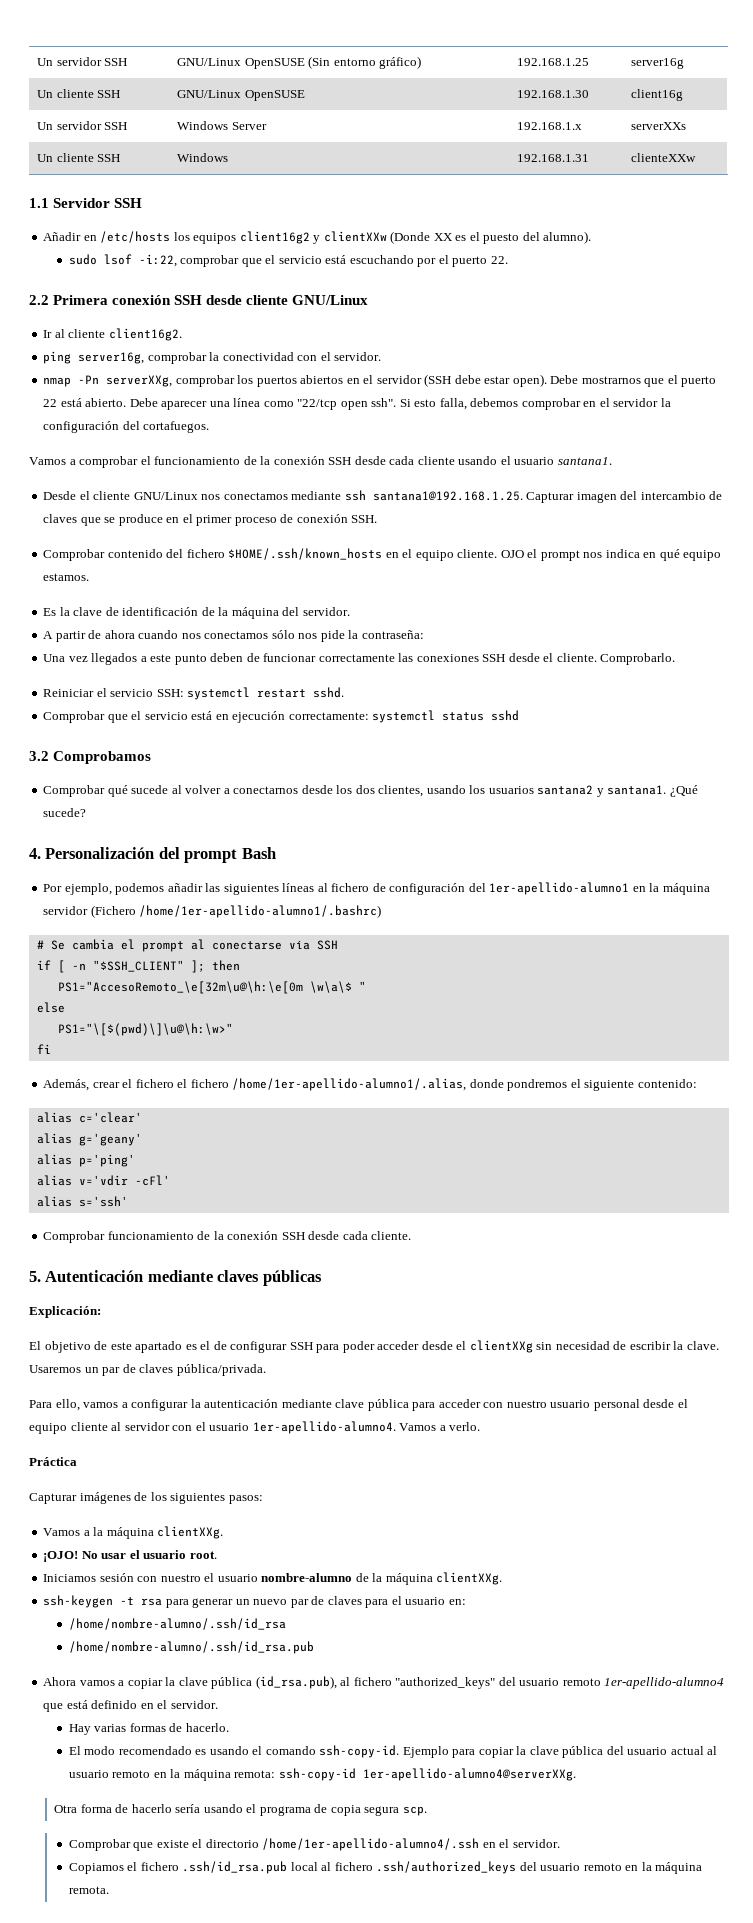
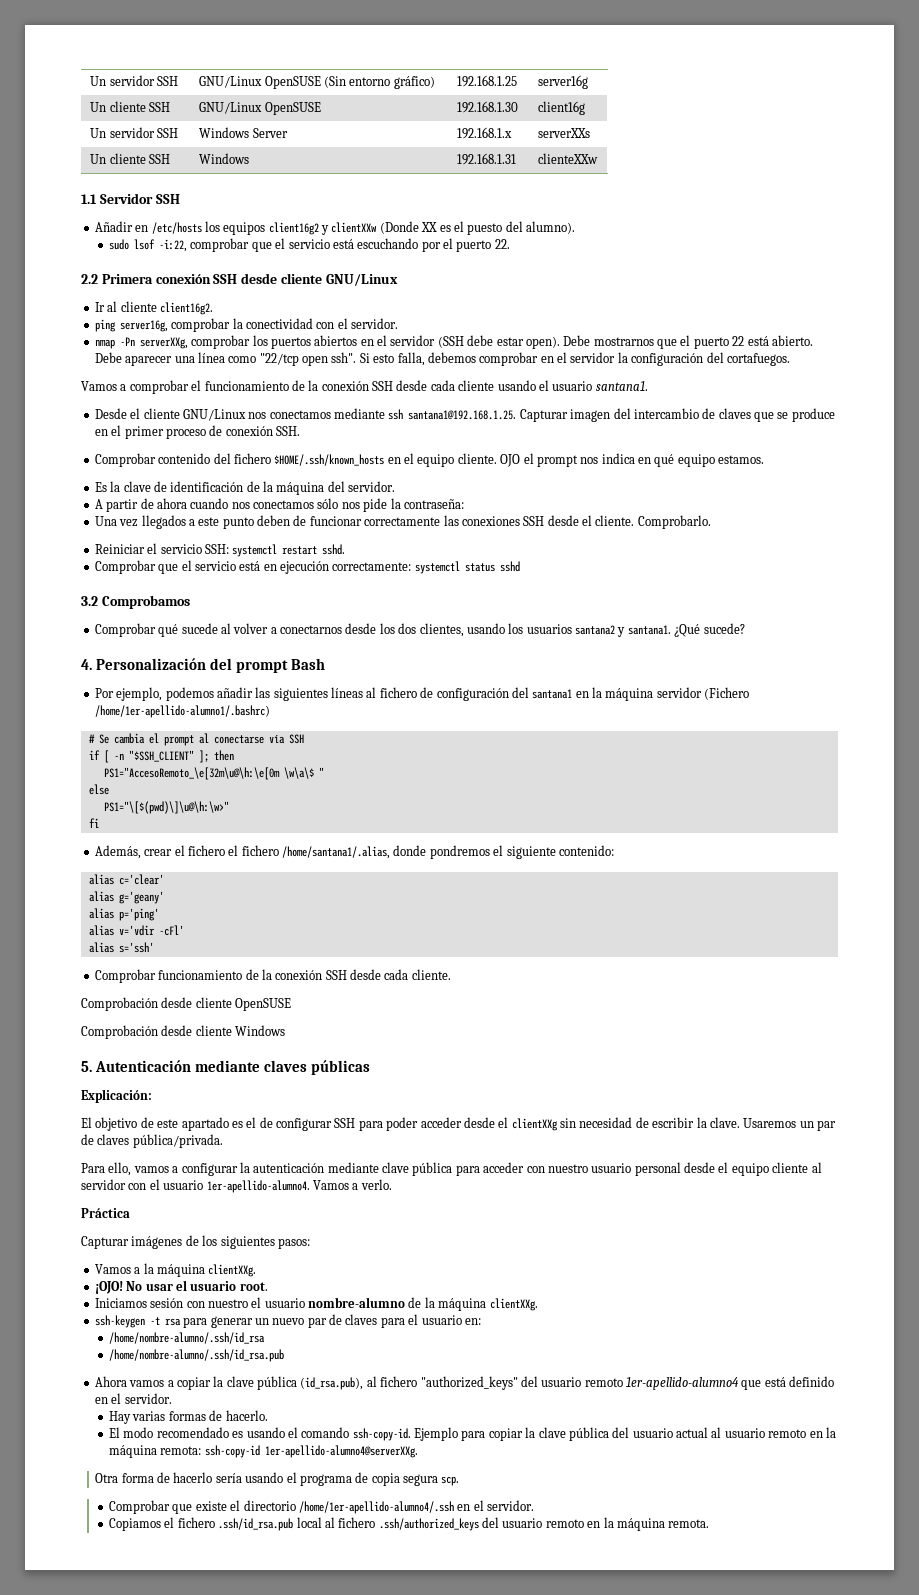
[489,882,630,895] 1er-apellido-alumno1 -> [532,689,573,699] santana1
[232,1078,467,1091] /home/1er-apellido-alumno1/.alias, -> [282,846,390,859] /home/santana1/.alias,
(412, 1235) none -> [81,997,292,1011] [81,1025,286,1039] // Comprobación desde cliente OpenSUSE // Comprobación desde cliente Windows

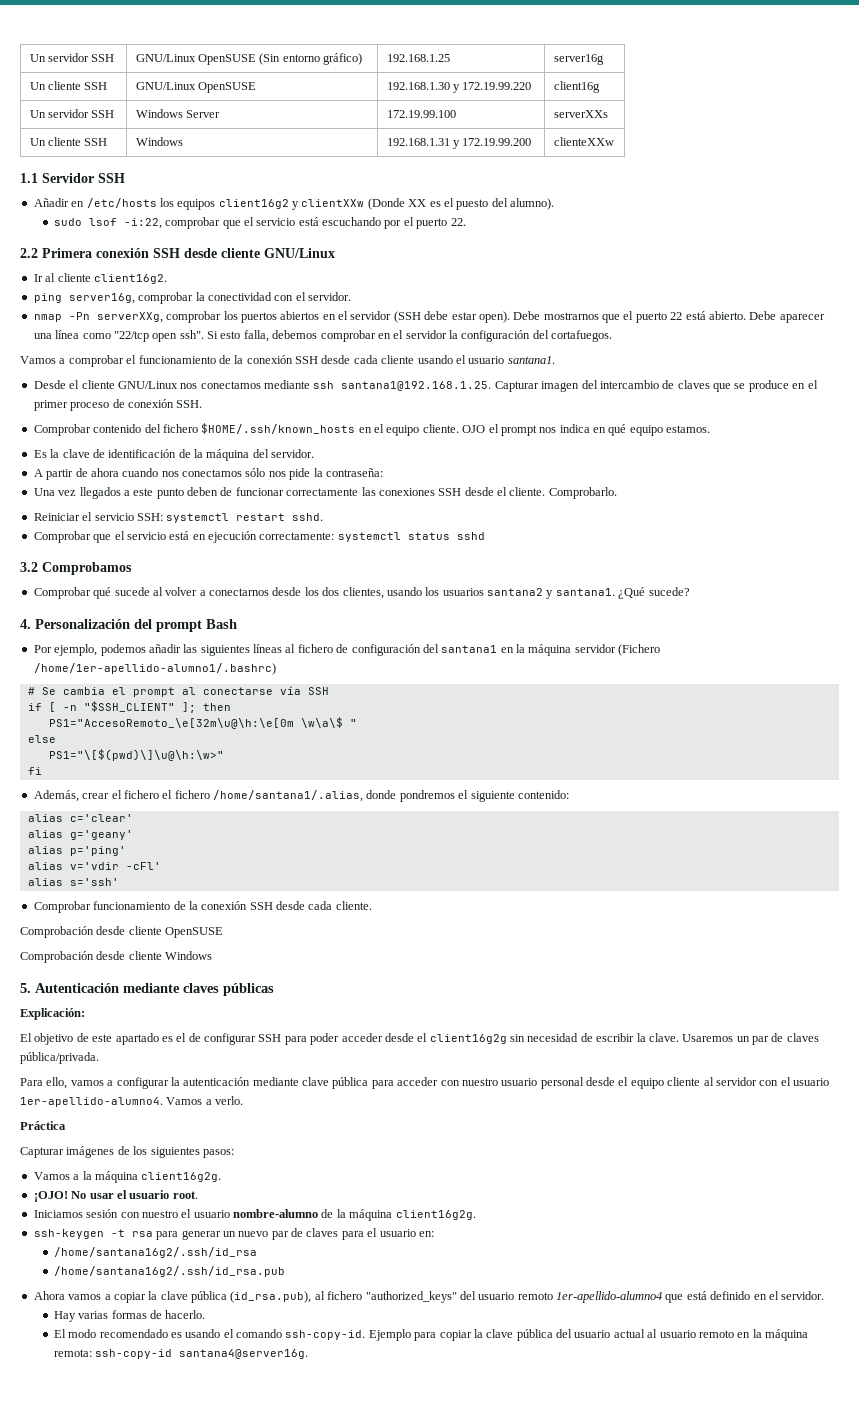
(519, 107) none -> [452,82,532,93] y 172.19.99.220
[457,127,513,139] 192.168.1.x -> [386,110,456,118] 172.19.99.100
(517, 159) none -> [452,138,532,149] y 172.19.99.200
[511,1118,558,1131] clientXXg -> [429,1034,507,1044] client16g2g
[208,1264,257,1277] clientXXg. -> [141,1172,222,1182] client16g2g.
[489,1298,538,1311] clientXXg. -> [395,1210,476,1220] client16g2g.
[109,1332,266,1344] [109,1349,285,1362] /home/nombre-alumno/.ssh/id_rsa // /home/nombre-alumno/.ssh/id_rsa.pub -> [53,1247,257,1258] [53,1266,285,1277] /home/santana16g2/.ssh/id_rsa // /home/santana16g2/.ssh/id_rsa.pub
[264,1445,418,1458] [95,1472,460,1486] [109,1500,535,1514] [109,1517,710,1531] 1er-apellido-alumno4@serverXXg. // Otra forma de hacerlo sería usando el programa de copia segura scp. // Comprobar que existe el directorio /home/1er-apellido-alumno4/.ssh en el servidor. // Copiamos el fichero .ssh/id_rsa.pub local al fichero .ssh/authorized_keys del usuario remoto en la máquina remota. -> [179,1349,309,1359] santana4@server16g.

